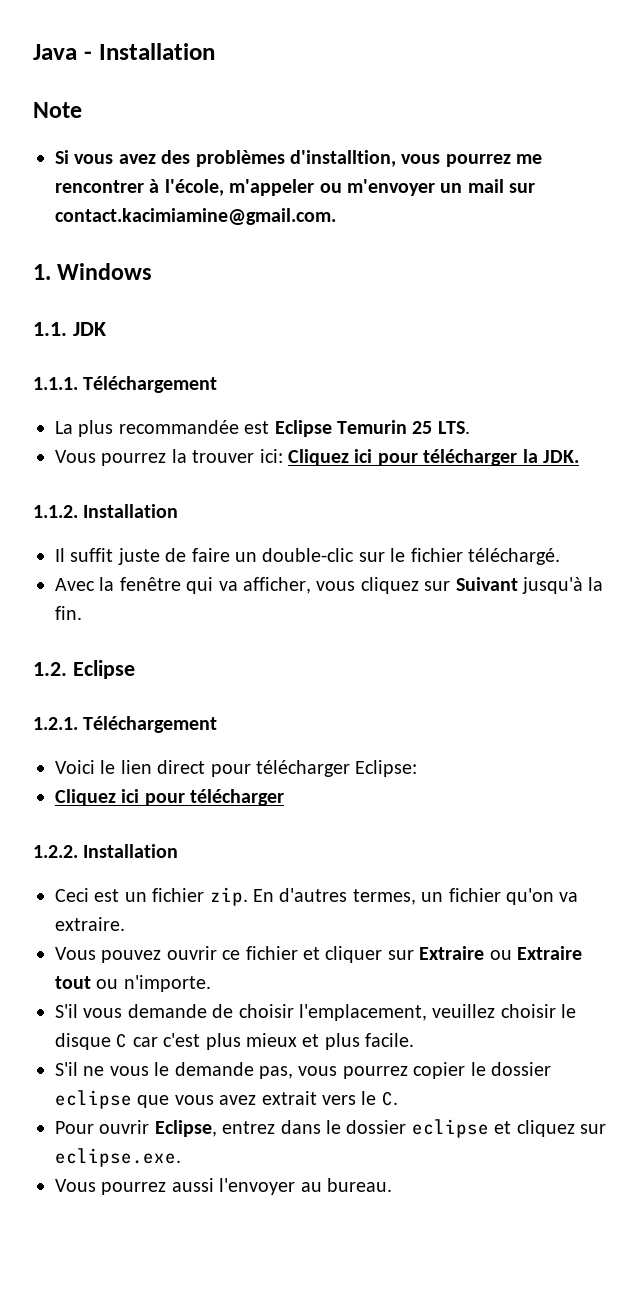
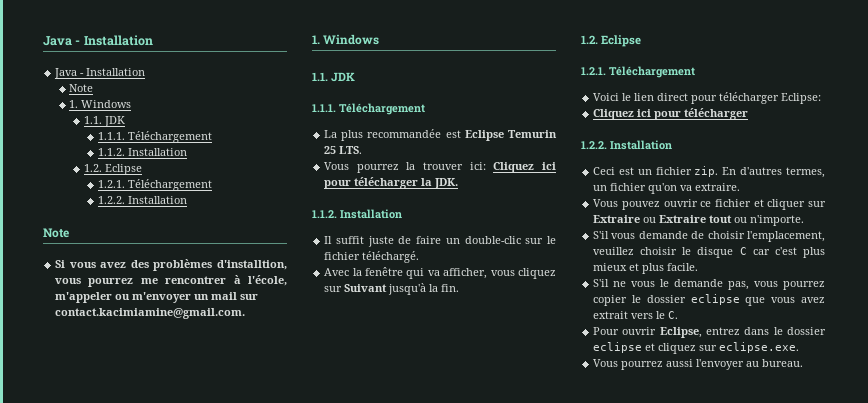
[33,43,215,60] Java - Installation -> [43,35,153,46] [54,68,146,79] [69,84,94,92] [69,100,132,108] [83,116,125,127] [98,131,213,143] [98,148,188,156] [83,164,142,175] [98,179,213,191] [98,196,188,204] Java - Installation // Java - Installation // Note // 1. Windows // 1.1. JDK // 1.1.1. Téléchargement // 1.1.2. Installation // 1.2. Eclipse // 1.2.1. Téléchargement // 1.2.2. Installation

